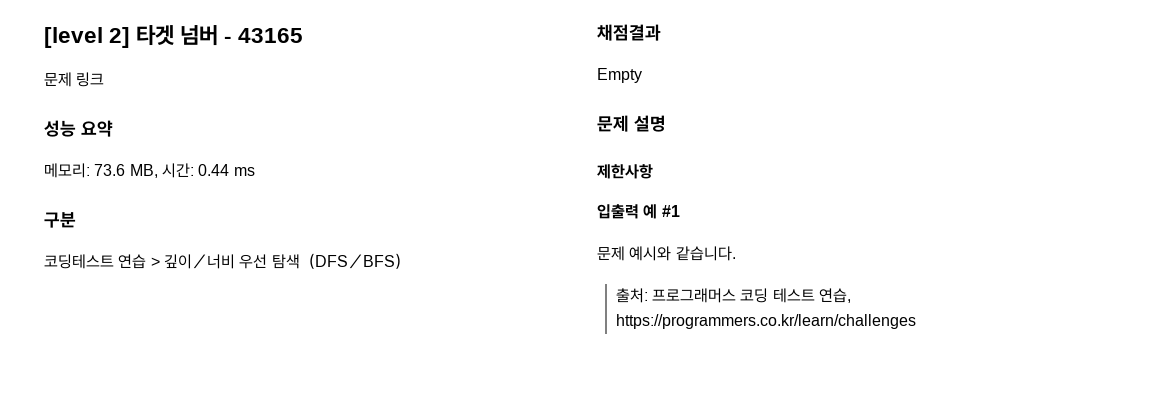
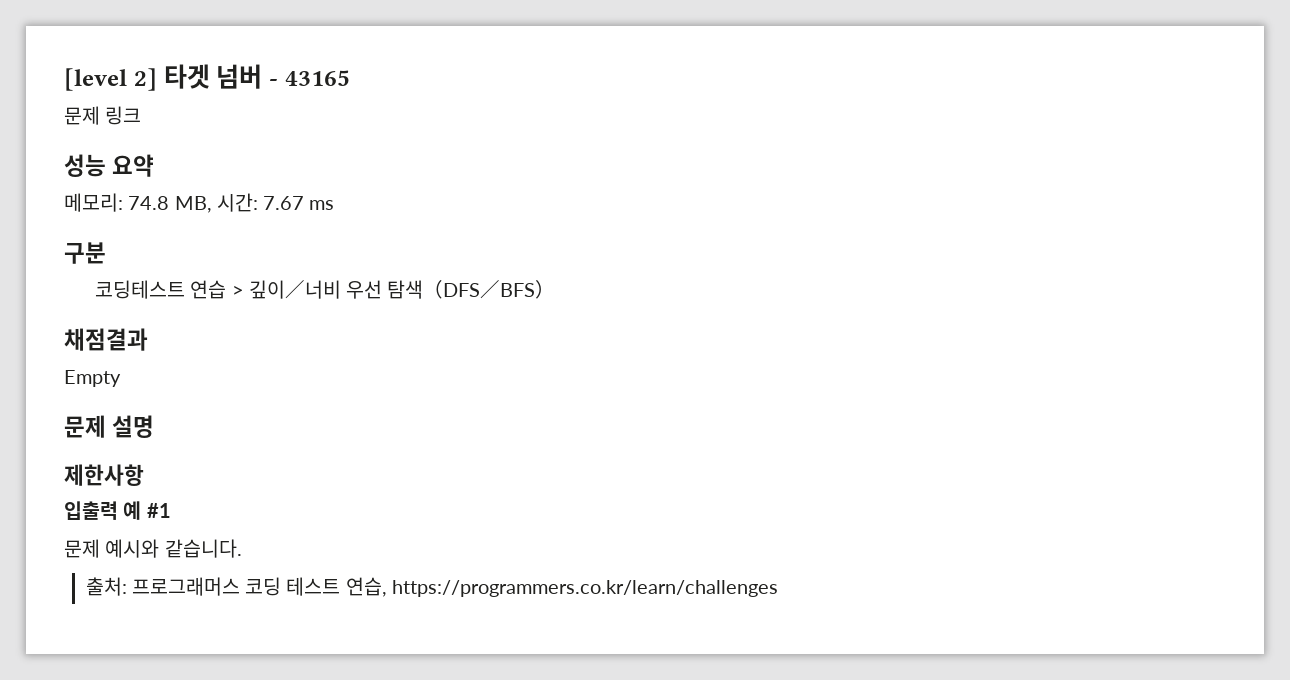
[94,164,126,176] 73.6 -> [128,196,170,210] 74.8
[198,164,230,176] 0.44 -> [263,196,305,210] 7.67

